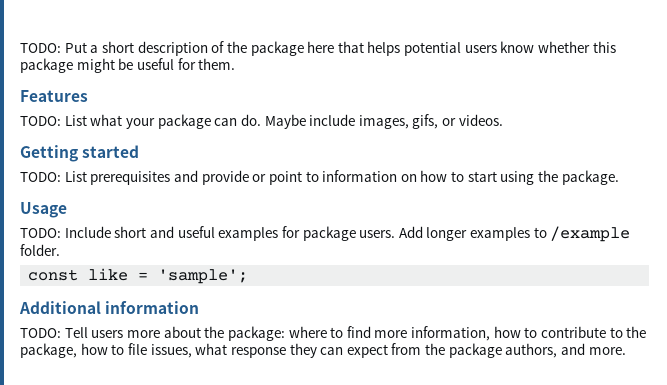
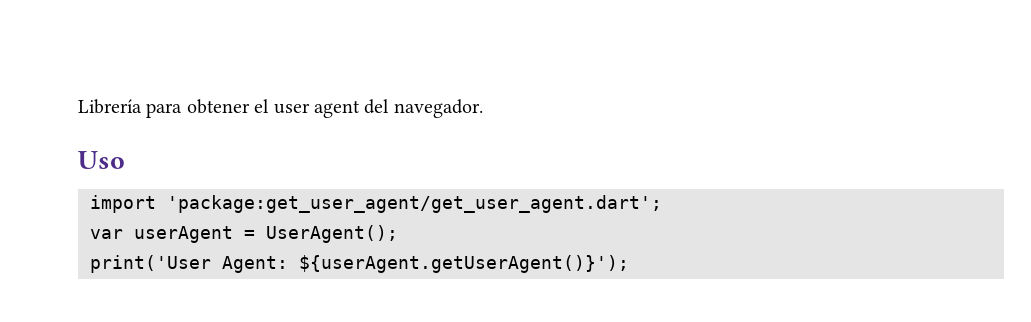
[20,41,616,56] [20,58,236,73] [20,90,88,102] [20,114,503,129] [20,145,140,162] [20,170,619,185] [20,202,67,218] [20,226,631,242] [20,244,60,256] [28,268,249,284] [19,301,200,314] [20,326,647,341] [20,343,626,358] TODO: Put a short description of the package here that helps potential users know whether this package might be useful for them. // Features // TODO: List what your package can do. Maybe include images, gifs, or videos. // Getting started // TODO: List prerequisites and provide or point to information on how to start using the package. // Usage // TODO: Include short and useful examples for package users. Add longer examples to /example folder. // const like = 'sample'; // Additional information // TODO: Tell users more about the package: where to find more information, how to contribute to the package, how to file issues, what response they can expect from the package authors, and more. -> [78,99,483,118] [78,151,125,169] [90,195,662,213] [90,225,398,243] [90,255,629,273] Librería para obtener el user agent del navegador. // Uso // import 'package:get_user_agent/get_user_agent.dart'; // var userAgent = UserAgent(); // print('User Agent: ${userAgent.getUserAgent()}');

